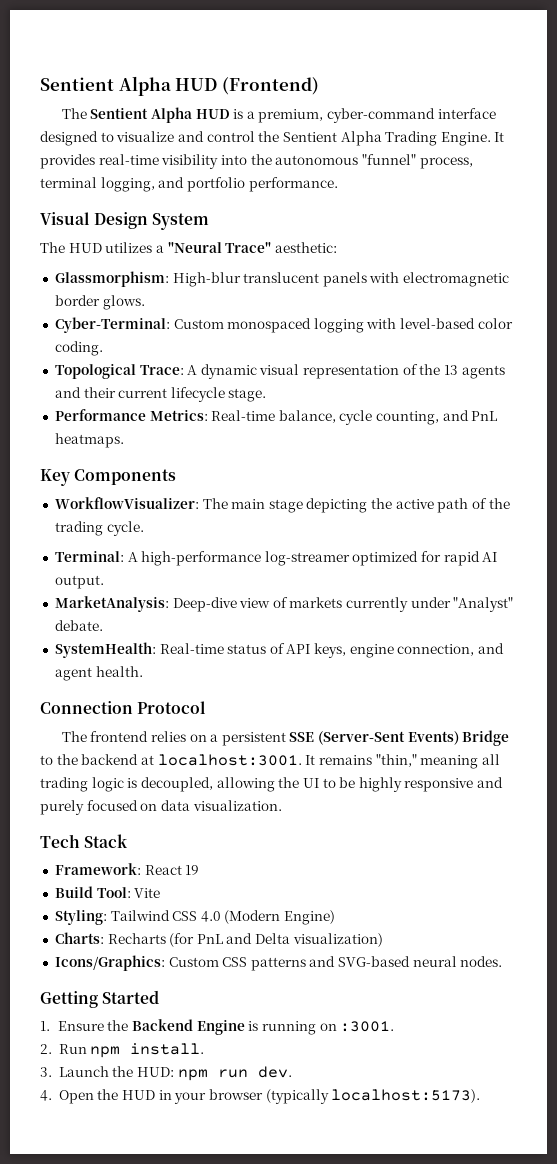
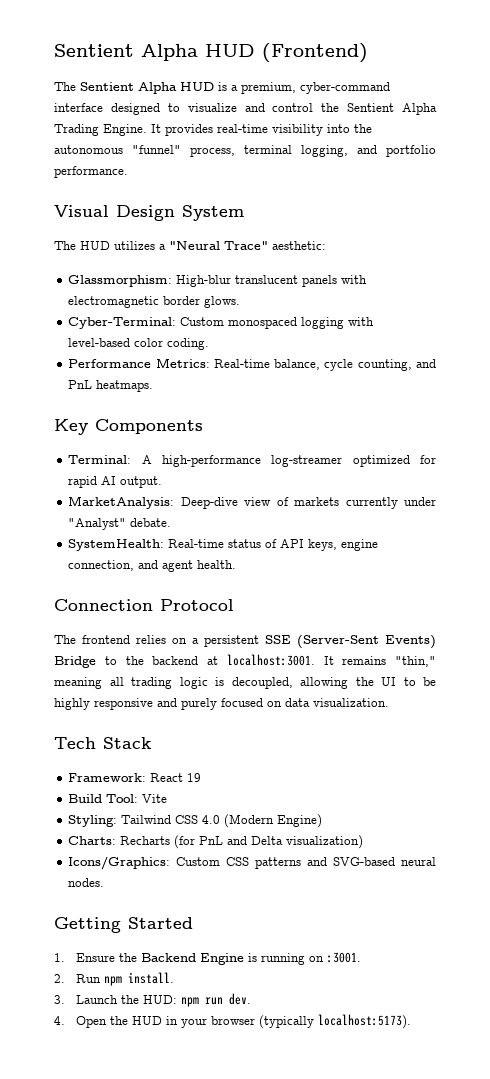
[54,364,505,379] [54,387,267,402] // Topological Trace: A dynamic visual representation of the 13 agents and their current lifecycle stage. -> (210, 344) none
[54,497,510,513] [54,521,144,536] // WorkflowVisualizer: The main stage depicting the active path of the trading cycle. -> (203, 426) none

